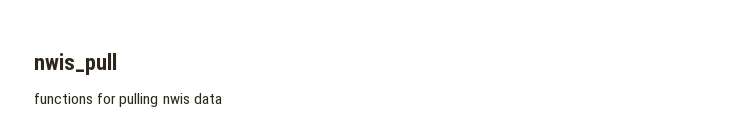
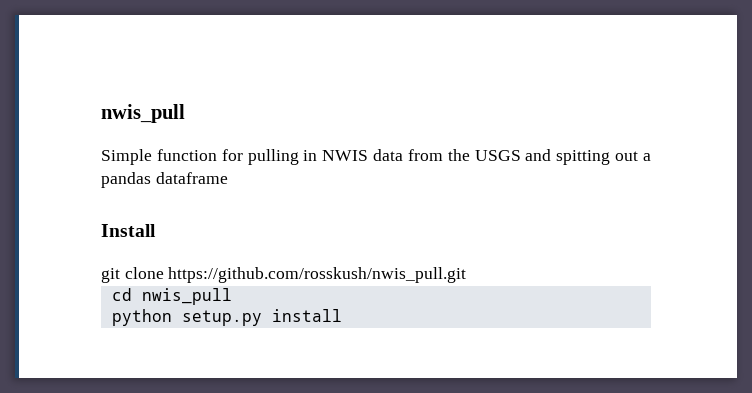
[34,53,117,75] [34,93,222,107] nwis_pull // functions for pulling nwis data -> [101,104,185,123] [101,149,652,165] [101,172,228,188] [101,224,156,237] [101,267,467,283] [111,288,232,305] [111,309,342,326] nwis_pull // Simple function for pulling in NWIS data from the USGS and spitting out a pandas dataframe // Install // git clone https://github.com/rosskush/nwis_pull.git // cd nwis_pull // python setup.py install

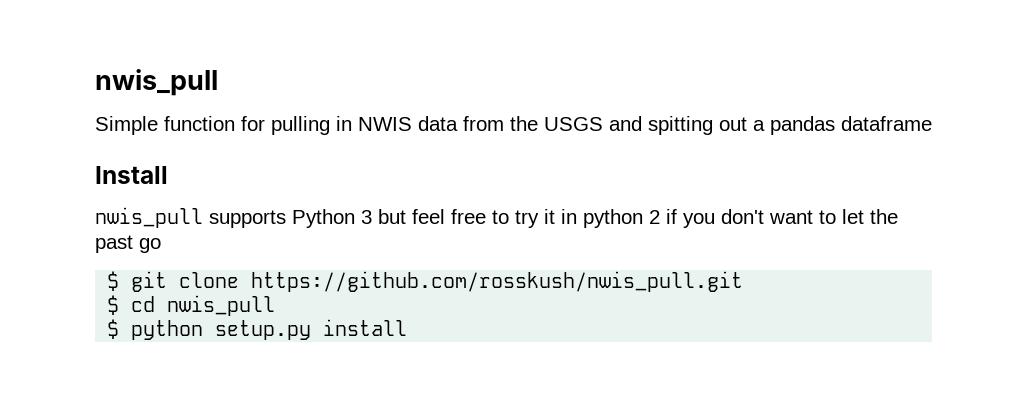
(156, 230) none -> [95,207,898,228] [95,235,161,253] [107,271,120,291] nwis_pull supports Python 3 but feel free to try it in python 2 if you don't want to let the past go // $
(467, 275) none -> [107,295,120,315] $
(232, 296) none -> [107,319,120,339] $

